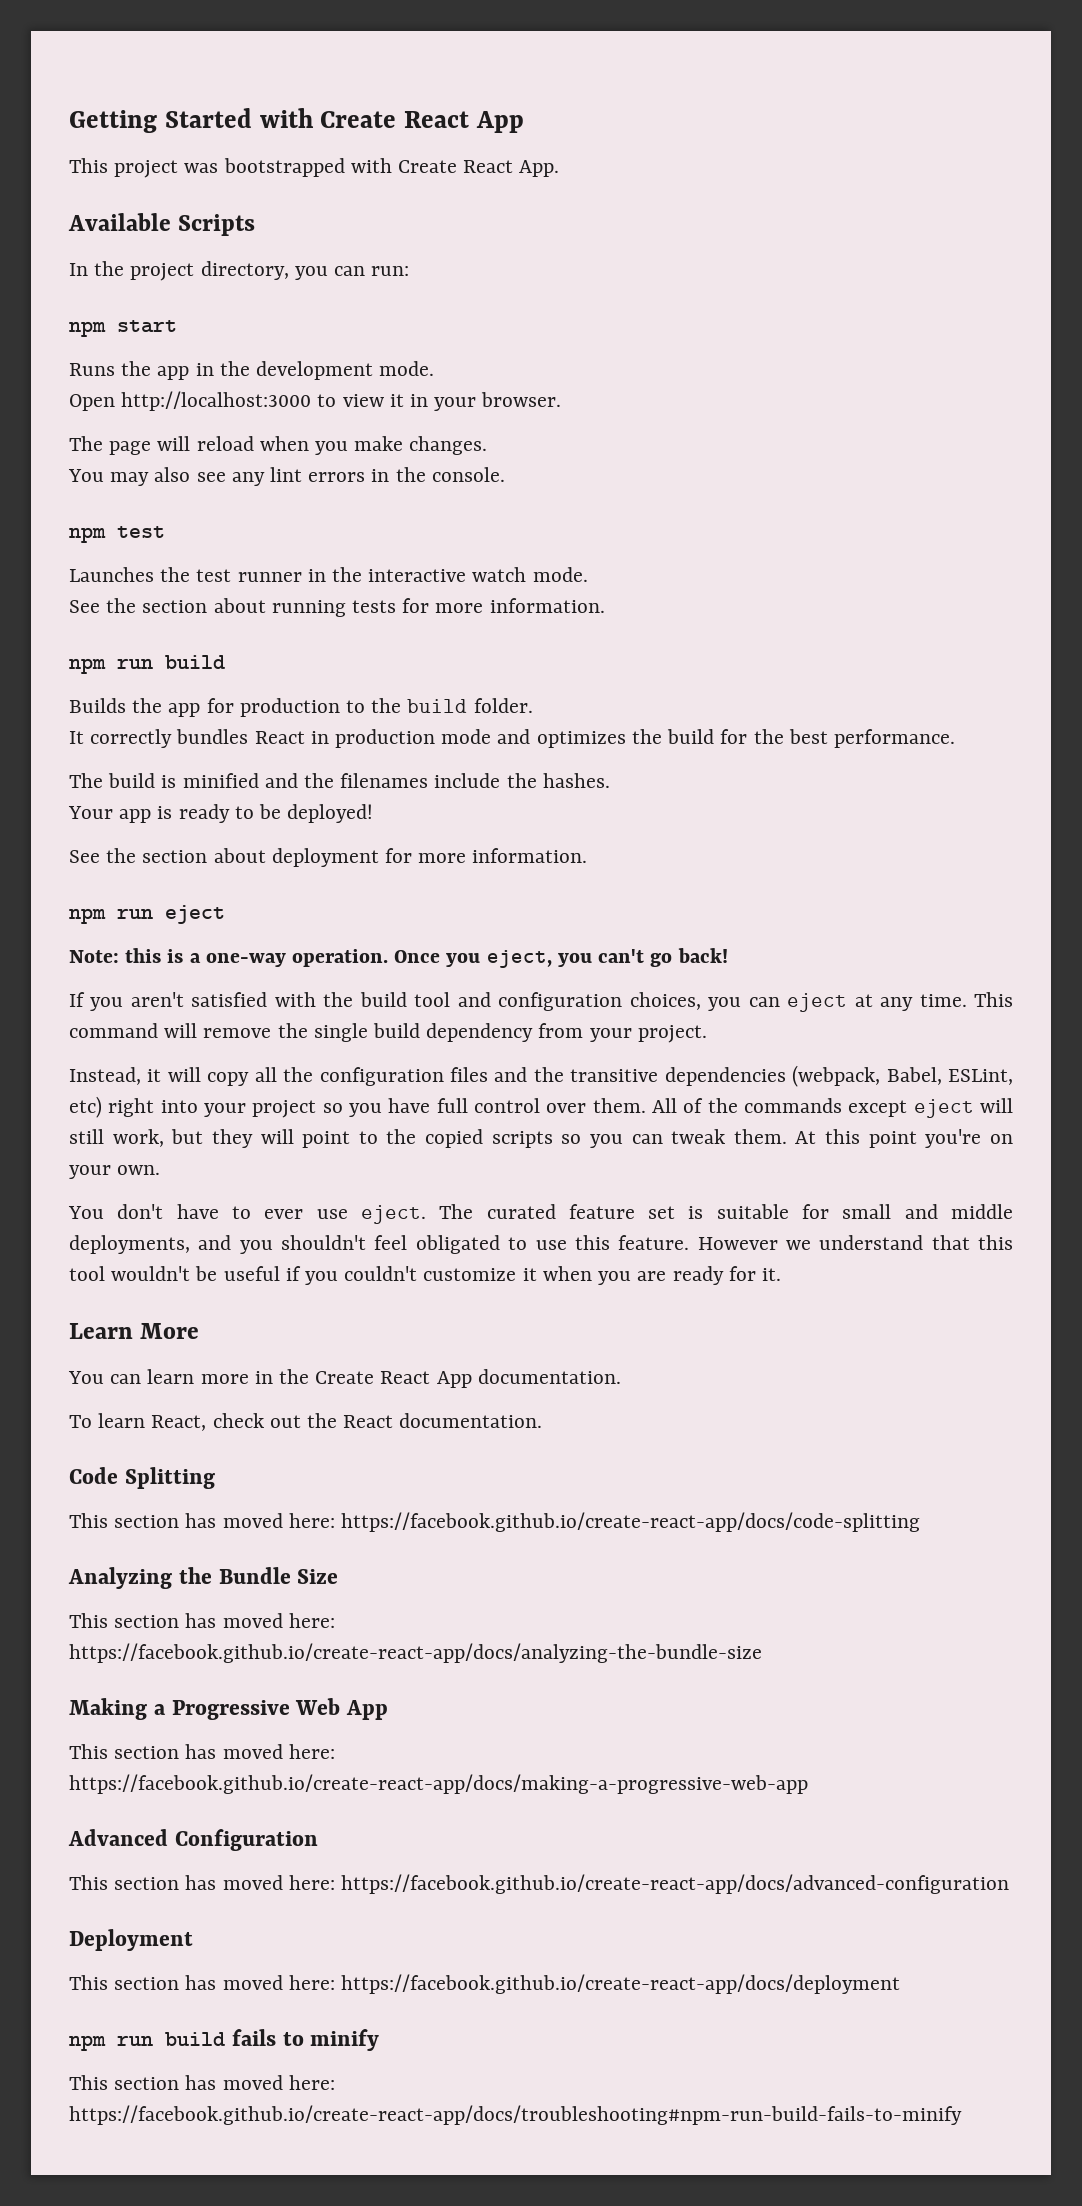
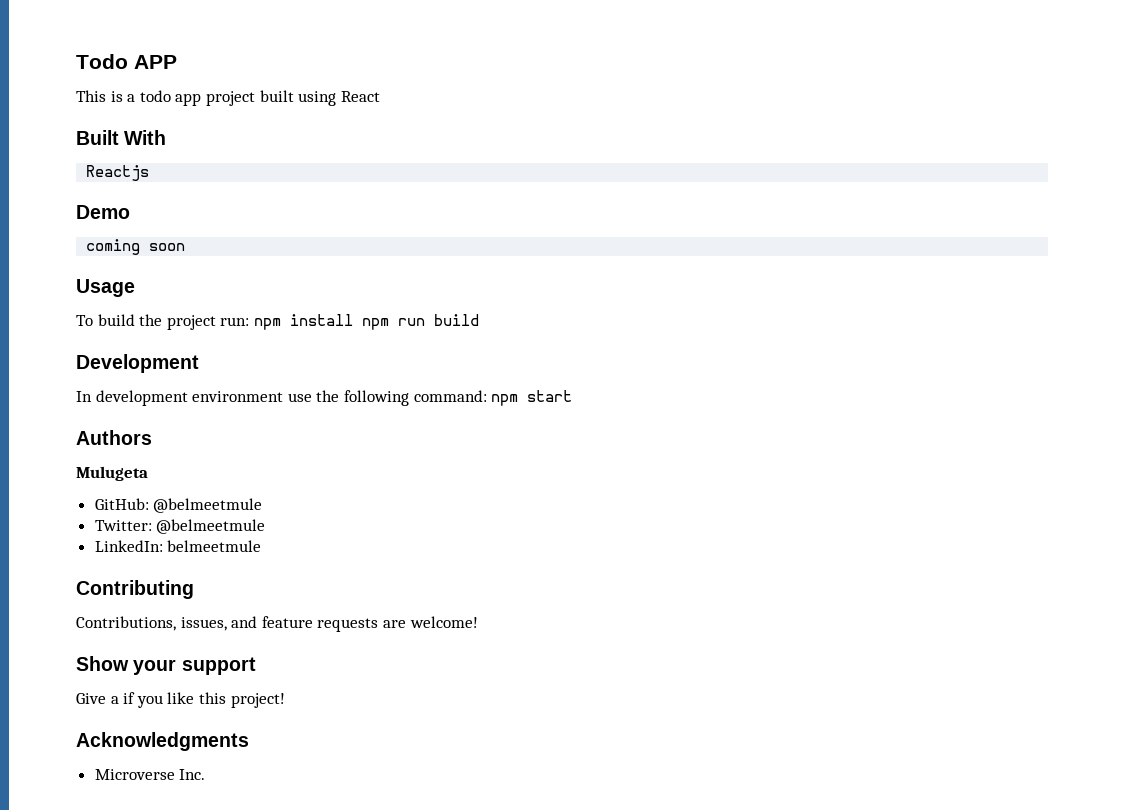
[69,108,525,133] [69,158,560,178] [68,213,256,236] [69,261,410,281] [69,320,177,337] [69,361,435,380] [69,391,562,411] [69,436,488,455] [68,467,505,486] [69,526,165,543] [69,567,588,582] [69,598,605,617] [69,655,225,674] [69,698,533,717] [69,729,955,748] [69,773,610,788] [68,804,374,823] [69,848,588,867] [69,905,225,924] [69,948,728,968] [69,992,1014,1012] [69,1023,707,1043] [69,1065,1014,1087] [69,1096,1014,1118] [69,1129,1014,1148] [69,1165,161,1179] [68,1204,1013,1224] [69,1235,1013,1254] [69,1266,781,1285] [69,1323,200,1339] [68,1369,621,1388] [69,1413,543,1431] [69,1467,215,1489] [69,1512,921,1532] [68,1567,339,1589] [69,1613,335,1628] [69,1643,762,1663] [69,1698,388,1720] [69,1744,335,1759] [69,1774,808,1794] [68,1829,318,1851] [69,1874,1010,1894] [69,1929,193,1951] [69,1974,901,1994] [69,2029,380,2051] [69,2075,335,2090] [69,2105,962,2125] Getting Started with Create React App // This project was bootstrapped with Create React App. // Available Scripts // In the project directory, you can run: // npm start // Runs the app in the development mode. // Open http://localhost:3000 to view it in your browser. // The page will reload when you make changes. // You may also see any lint errors in the console. // npm test // Launches the test runner in the interactive watch mode. // See the section about running tests for more information. // npm run build // Builds the app for production to the build folder. // It correctly bundles React in production mode and optimizes the build for the best performance. // The build is minified and the filenames include the hashes. // Your app is ready to be deployed! // See the section about deployment for more information. // npm run eject // Note: this is a one-way operation. Once you eject, you can't go back! // If you aren't satisfied with the build tool and configuration choices, you can eject at any time. This command will remove the single build dependency from your project. // Instead, it will copy all the configuration files and the transitive dependencies (webpack, Babel, ESLint, etc) right into your project so you have full control over them. All of the commands except eject will still work, but they will point to the copied scripts so you can tweak them. At this point you're on your own. // You don't have to ever use eject. The curated feature set is suitable for small and middle deployments, and you shouldn't feel obligated to use this feature. However we understand that this tool wouldn't be useful if you couldn't customize it when you are ready for it. // Learn More // You can learn more in the Create React App documentation. // To learn React, check out the React documentation. // Code Splitting // This section has moved here: https://facebook.github.io/create-react-app/docs/code-splitting // Analyzing the Bundle Size // This section has moved here: https://facebook.github.io/create-react-app/docs/analyzing-the-bundle-size // Making a Progressive Web App // This section has moved here: https://facebook.github.io/create-react-app/docs/making-a-progressive-web-app // Advanced Configuration // This section has moved here: https://facebook.github.io/create-react-app/docs/advanced-configuration // Deployment // This section has moved here: https://facebook.github.io/create-react-app/docs/deployment // npm run build fails to minify // This section has moved here: https://facebook.github.io/create-react-app/docs/troubleshooting#npm-run-build-fails-to-minify -> [76,54,177,69] [76,90,380,106] [76,130,167,145] [86,165,150,181] [76,205,130,219] [86,239,186,255] [76,279,135,297] [76,314,479,330] [76,354,199,373] [76,390,573,406] [76,430,152,445] [76,466,148,481] [94,498,263,513] [94,519,266,534] [94,540,262,552] [76,580,194,599] [76,616,478,632] [76,656,256,675] [76,692,285,708] [76,732,249,751] [94,769,206,780] Todo APP // This is a todo app project built using React // Built With // Reactjs // Demo // coming soon // Usage // To build the project run: npm install npm run build // Development // In development environment use the following command: npm start // Authors // Mulugeta // GitHub: @belmeetmule // Twitter: @belmeetmule // LinkedIn: belmeetmule // Contributing // Contributions, issues, and feature requests are welcome! // Show your support // Give a if you like this project! // Acknowledgments // Microverse Inc.

